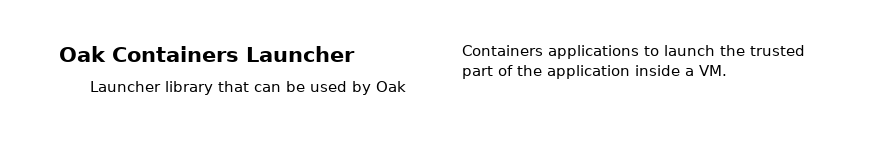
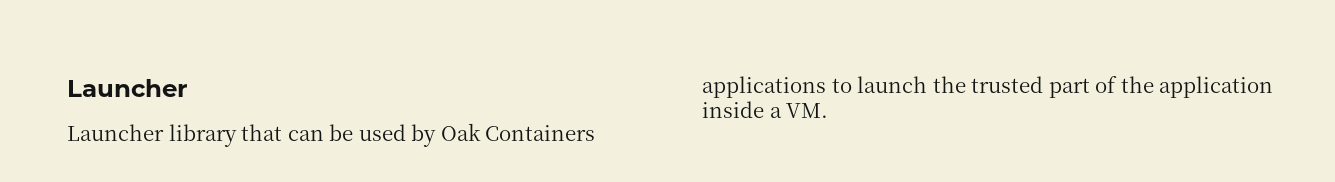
[59,46,239,62] Oak Containers -> (67, 88) none

